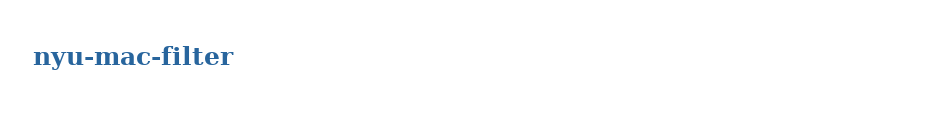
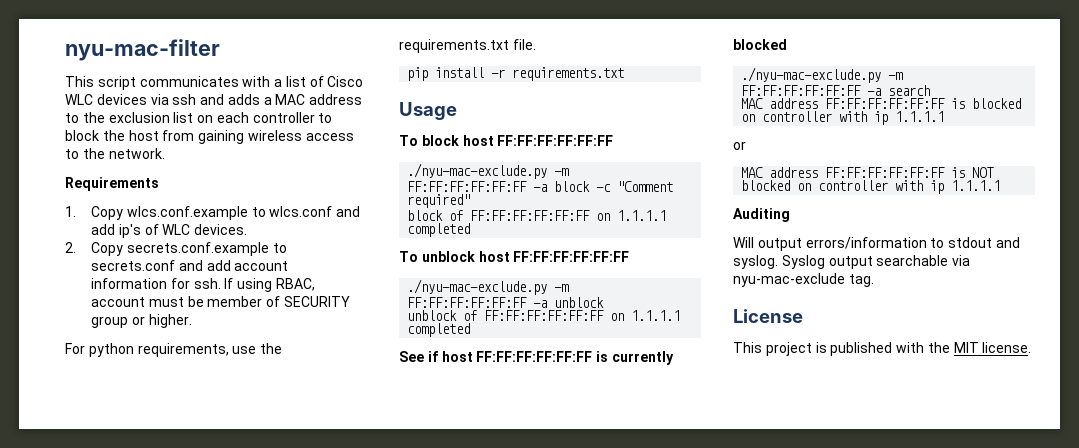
(234, 58) none -> [65,76,364,90] [65,94,363,105] [65,112,333,123] [65,130,354,144] [65,148,165,159] [65,177,159,191] [65,206,361,220] [91,224,248,238] [65,242,287,256] [91,260,289,271] [91,278,315,292] [91,296,350,307] [91,314,192,328] [65,343,283,357] [399,39,536,53] [407,67,625,81] [399,102,457,120] [399,135,614,146] [407,163,570,179] [407,181,674,192] [407,194,471,208] [407,210,667,221] [407,223,471,237] [399,251,630,262] [407,279,570,295] [407,297,605,308] [407,310,681,321] [407,323,471,337] [399,351,674,365] [733,39,787,50] [741,67,904,83] [741,85,931,96] [741,98,1022,109] [741,111,945,125] [733,141,746,150] [741,167,995,178] [741,180,1001,194] [733,208,790,222] [733,237,1020,251] [733,255,971,269] [733,273,874,287] [733,309,803,323] [733,342,1032,356] // This script communicates with a list of Cisco WLC devices via ssh and adds a MAC address to the exclusion list on each controller to block the host from gaining wireless access to the network. // Requirements // 1. Copy wlcs.conf.example to wlcs.conf and add ip's of WLC devices. // 2. Copy secrets.conf.example to secrets.conf and add account information for ssh. If using RBAC, account must be member of SECURITY group or higher. // For python requirements, use the requirements.txt file. // pip install -r requirements.txt // Usage // To block host FF:FF:FF:FF:FF:FF // ./nyu-mac-exclude.py -m FF:FF:FF:FF:FF:FF -a block -c "Comment required" // block of FF:FF:FF:FF:FF:FF on 1.1.1.1 completed // To unblock host FF:FF:FF:FF:FF:FF // ./nyu-mac-exclude.py -m FF:FF:FF:FF:FF:FF -a unblock // unblock of FF:FF:FF:FF:FF:FF on 1.1.1.1 completed // See if host FF:FF:FF:FF:FF:FF is currently blocked // ./nyu-mac-exclude.py -m FF:FF:FF:FF:FF:FF -a search // MAC address FF:FF:FF:FF:FF:FF is blocked on controller with ip 1.1.1.1 // or // MAC address FF:FF:FF:FF:FF:FF is NOT blocked on controller with ip 1.1.1.1 // Auditing // Will output errors/information to stdout and syslog. Syslog output searchable via nyu-mac-exclude tag. // License // This project is published with the MIT license.

